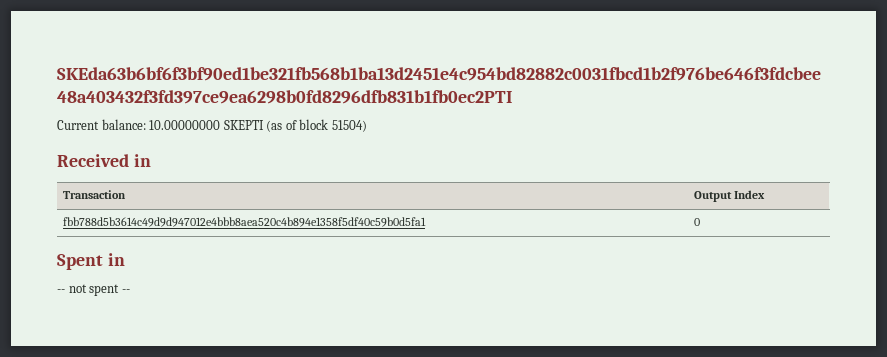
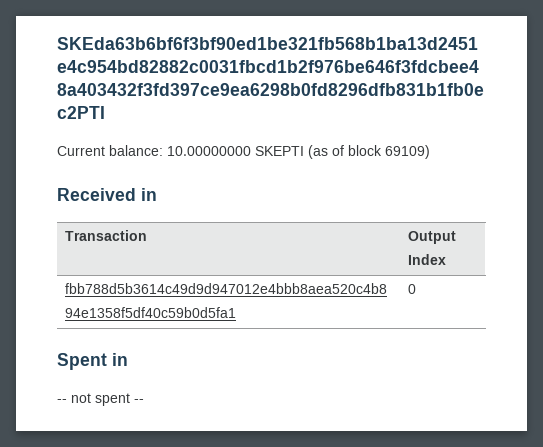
[331,120,367,132] 51504) -> [385,145,430,159] 69109)

